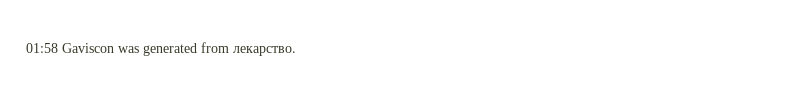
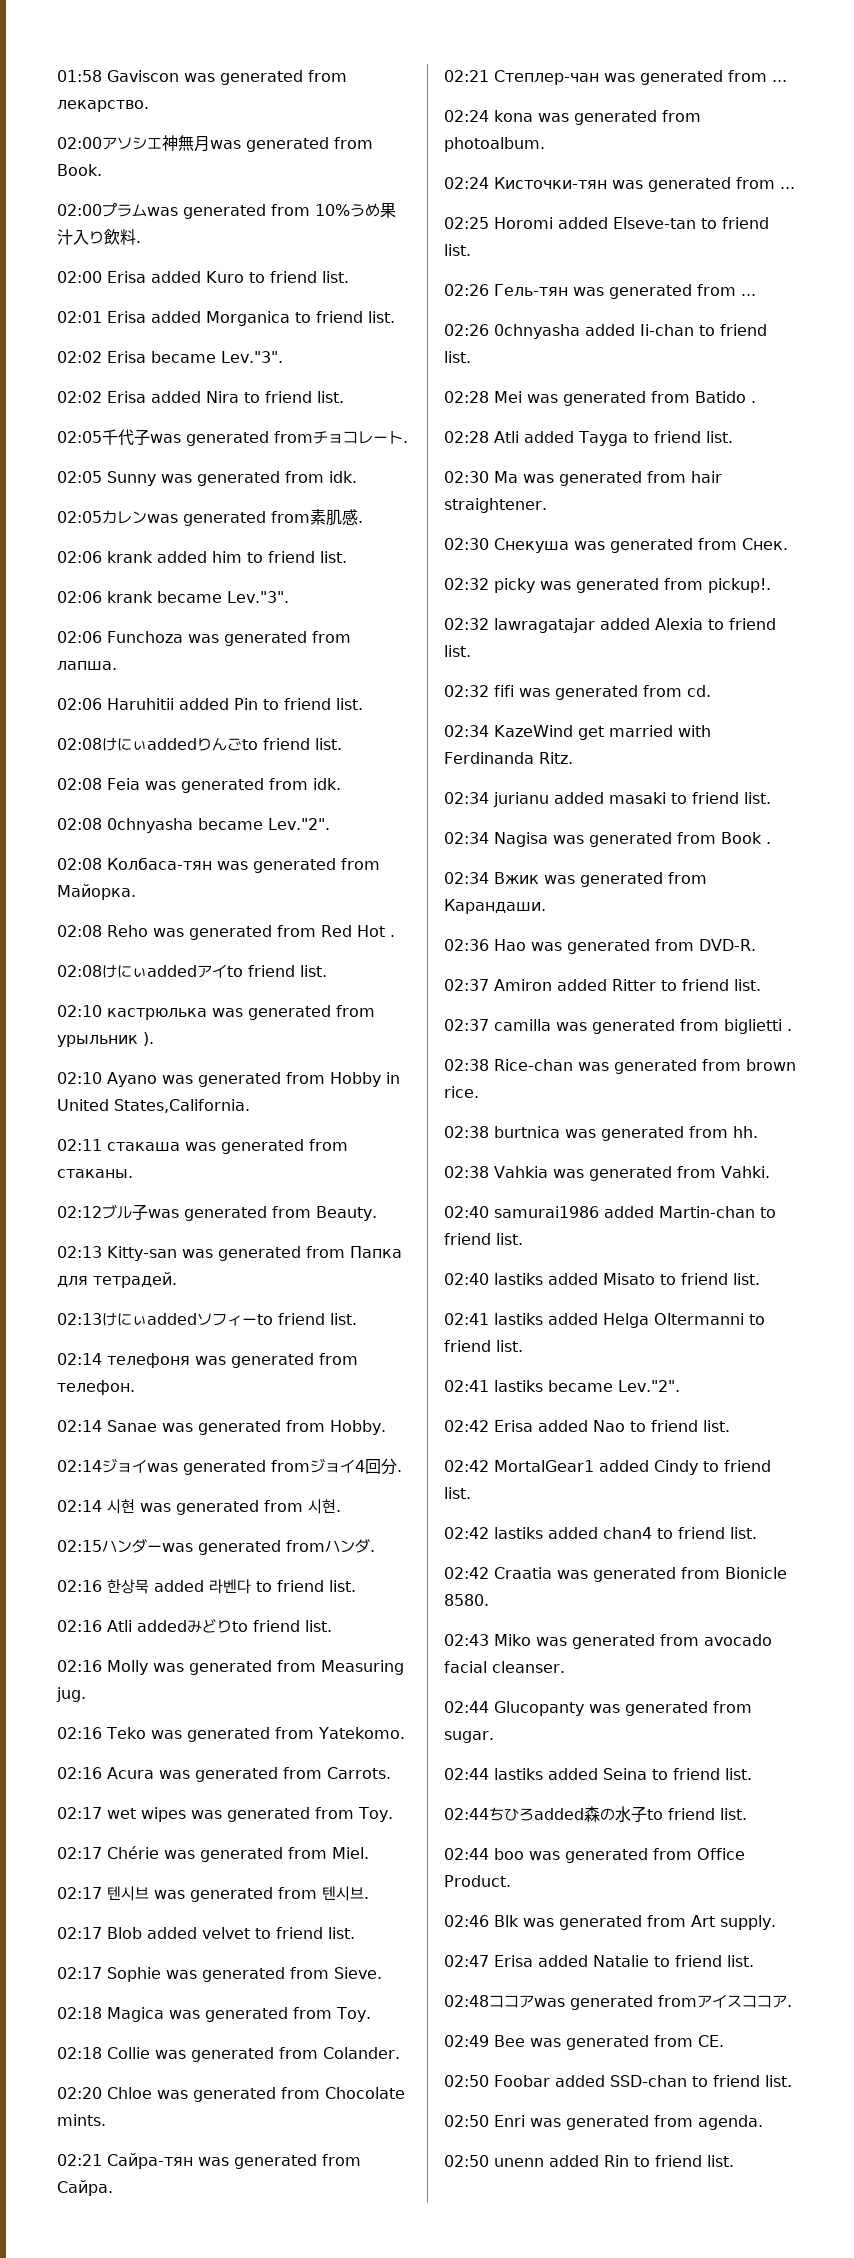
(296, 51) none -> [57,135,373,152] [57,164,102,176] [57,202,396,219] [57,229,141,245] [57,271,349,283] [57,311,395,326] [57,351,283,363] [57,391,344,403] [57,429,408,446] [57,471,357,486] [57,509,363,526] [57,551,347,563] [57,591,289,603] [57,631,351,646] [57,661,117,670] [57,698,363,710] [57,737,342,751] [57,778,341,793] [57,818,330,833] [57,857,380,873] [57,884,136,900] [57,925,395,940] [57,964,327,978] [57,1005,375,1020] [57,1032,154,1047] [57,1072,400,1087] [57,1099,250,1113] [57,1139,348,1154] [57,1169,133,1178] [57,1204,377,1221] [57,1246,402,1261] [57,1272,177,1288] [57,1312,357,1326] [57,1353,358,1368] [57,1380,135,1395] [57,1420,386,1435] [57,1458,402,1475] [57,1499,341,1515] [57,1538,375,1555] [57,1579,356,1594] [57,1618,332,1633] [57,1660,404,1675] [56,1687,86,1702] [57,1727,405,1742] [57,1767,391,1782] [57,1807,393,1822] [57,1846,369,1862] [57,1886,369,1902] [57,1927,355,1939] [57,1967,382,1982] [57,2007,371,2022] [57,2047,400,2062] [57,2087,405,2102] [57,2114,106,2126] [57,2153,361,2169] [57,2180,113,2196] [444,70,787,85] [444,110,701,125] [444,137,545,152] [444,177,795,192] [444,217,769,229] [444,244,471,256] [444,284,756,299] [444,324,767,339] [444,351,471,363] [444,391,756,406] [444,431,733,446] [444,471,722,486] [444,498,547,513] [444,538,788,553] [444,578,771,593] [444,618,776,633] [444,645,471,657] [444,685,711,700] [444,725,711,740] [444,752,573,764] [444,792,771,807] [444,832,771,847] [444,872,707,887] [444,899,546,914] [444,939,756,954] [444,979,761,991] [444,1019,792,1034] [444,1059,796,1074] [444,1086,479,1098] [444,1126,758,1141] [444,1166,770,1181] [444,1206,776,1218] [444,1233,523,1245] [444,1273,760,1285] [444,1313,765,1328] [444,1340,523,1352] [444,1380,680,1392] [444,1420,730,1432] [444,1460,771,1475] [444,1487,471,1499] [444,1527,757,1539] [444,1567,787,1582] [444,1594,489,1606] [444,1634,772,1649] [444,1661,565,1673] [444,1701,752,1716] [444,1731,494,1743] [444,1768,752,1780] [444,1806,747,1823] [444,1848,745,1863] [444,1875,511,1887] [444,1915,776,1930] [444,1955,754,1967] [444,1994,792,2010] [444,2035,724,2050] [444,2075,792,2087] [444,2115,763,2130] [444,2155,734,2167] // 02:00アソシエ神無月was generated from Book. // 02:00プラムwas generated from 10%うめ果汁入り飲料. // 02:00 Erisa added Kuro to friend list. // 02:01 Erisa added Morganica to friend list. // 02:02 Erisa became Lev."3". // 02:02 Erisa added Nira to friend list. // 02:05千代子was generated fromチョコレート. // 02:05 Sunny was generated from idk. // 02:05カレンwas generated from素肌感. // 02:06 krank added him to friend list. // 02:06 krank became Lev."3". // 02:06 Funchoza was generated from лапша. // 02:06 Haruhitii added Pin to friend list. // 02:08けにぃaddedりんごto friend list. // 02:08 Feia was generated from idk. // 02:08 0chnyasha became Lev."2". // 02:08 Колбаса-тян was generated from Майорка. // 02:08 Reho was generated from Red Hot . // 02:08けにぃaddedアイto friend list. // 02:10 кастрюлька was generated from урыльник ). // 02:10 Ayano was generated from Hobby in United States,California. // 02:11 стакаша was generated from стаканы. // 02:12ブル子was generated from Beauty. // 02:13 Kitty-san was generated from Папка для тетрадей. // 02:13けにぃaddedソフィーto friend list. // 02:14 телефоня was generated from телефон. // 02:14 Sanae was generated from Hobby. // 02:14ジョイwas generated fromジョイ4回分. // 02:14 시현 was generated from 시현. // 02:15ハンダーwas generated fromハンダ. // 02:16 한상묵 added 라벤다 to friend list. // 02:16 Atli addedみどりto friend list. // 02:16 Molly was generated from Measuring jug. // 02:16 Teko was generated from Yatekomo. // 02:16 Acura was generated from Carrots. // 02:17 wet wipes was generated from Toy. // 02:17 Chérie was generated from Miel. // 02:17 텐시브 was generated from 텐시브. // 02:17 Blob added velvet to friend list. // 02:17 Sophie was generated from Sieve. // 02:18 Magica was generated from Toy. // 02:18 Collie was generated from Colander. // 02:20 Chloe was generated from Chocolate mints. // 02:21 Сайра-тян was generated from Сайра. // 02:21 Степлер-чан was generated from ... // 02:24 kona was generated from photoalbum. // 02:24 Кисточки-тян was generated from ... // 02:25 Horomi added Elseve-tan to friend list. // 02:26 Гель-тян was generated from ... // 02:26 0chnyasha added Ii-chan to friend list. // 02:28 Mei was generated from Batido . // 02:28 Atli added Tayga to friend list. // 02:30 Ma was generated from hair straightener. // 02:30 Снекуша was generated from Снек. // 02:32 picky was generated from pickup!. // 02:32 lawragatajar added Alexia to friend list. // 02:32 fifi was generated from cd. // 02:34 KazeWind get married with Ferdinanda Ritz. // 02:34 jurianu added masaki to friend list. // 02:34 Nagisa was generated from Book . // 02:34 Вжик was generated from Карандаши. // 02:36 Нао was generated from DVD-R. // 02:37 Amiron added Ritter to friend list. // 02:37 camilla was generated from biglietti . // 02:38 Rice-chan was generated from brown rice. // 02:38 burtnica was generated from hh. // 02:38 Vahkia was generated from Vahki. // 02:40 samurai1986 added Martin-chan to friend list. // 02:40 lastiks added Misato to friend list. // 02:41 lastiks added Helga Oltermanni to friend list. // 02:41 lastiks became Lev."2". // 02:42 Erisa added Nao to friend list. // 02:42 MortalGear1 added Cindy to friend list. // 02:42 lastiks added chan4 to friend list. // 02:42 Craatia was generated from Bionicle 8580. // 02:43 Miko was generated from avocado facial cleanser. // 02:44 Glucopanty was generated from sugar. // 02:44 lastiks added Seina to friend list. // 02:44ちひろadded森の水子to friend list. // 02:44 boo was generated from Office Product. // 02:46 Blk was generated from Art supply. // 02:47 Erisa added Natalie to friend list. // 02:48ココアwas generated fromアイスココア. // 02:49 Bee was generated from CE. // 02:50 Foobar added SSD-chan to friend list. // 02:50 Enri was generated from agenda. // 02:50 unenn added Rin to friend list.

